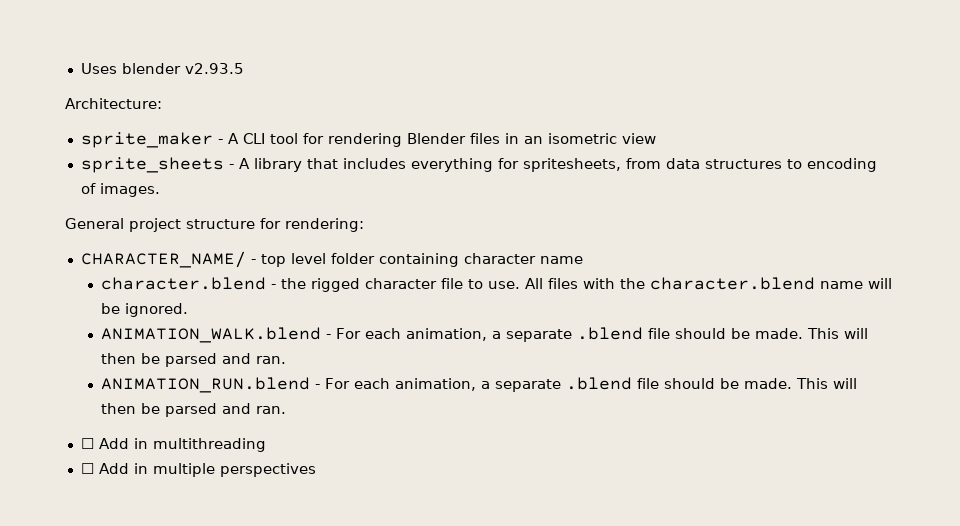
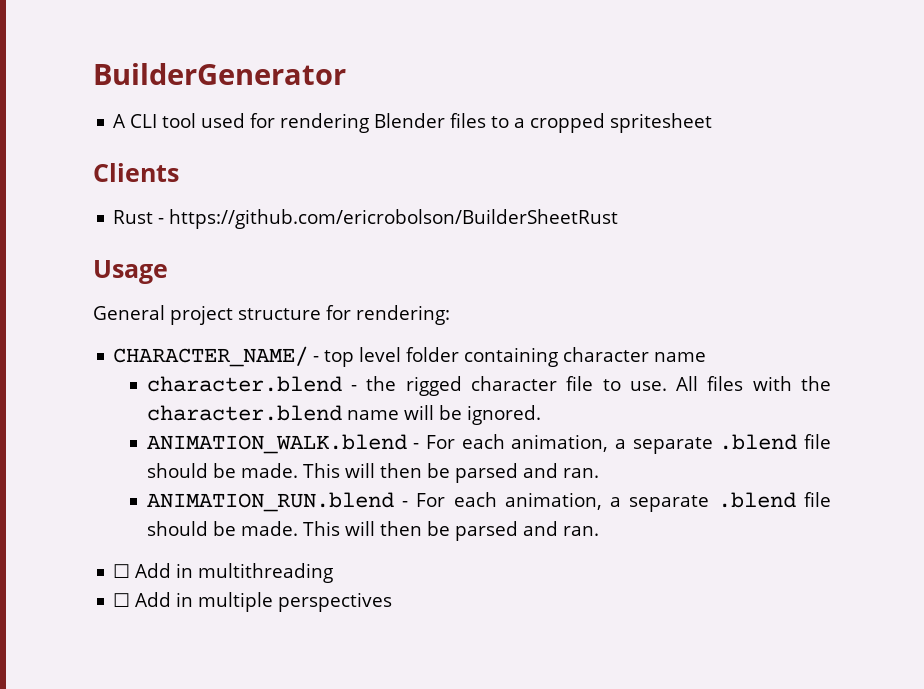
[80,63,244,74] [65,98,162,109] [80,132,223,148] Uses blender v2.93.5 // Architecture: // sprite_maker - -> [93,63,346,85] BuilderGenerator //
(298, 138) none -> [201,113,246,128] used
[504,133,656,144] [80,157,877,173] [80,183,160,197] in an isometric view // sprite_sheets - A library that includes everything for spritesheets, from data structures to encoding of images. -> [491,113,713,133] [93,163,179,182] [113,209,619,229] [93,260,168,284] to a cropped spritesheet // Clients // Rust - https://github.com/ericrobolson/BuilderSheetRust // Usage

